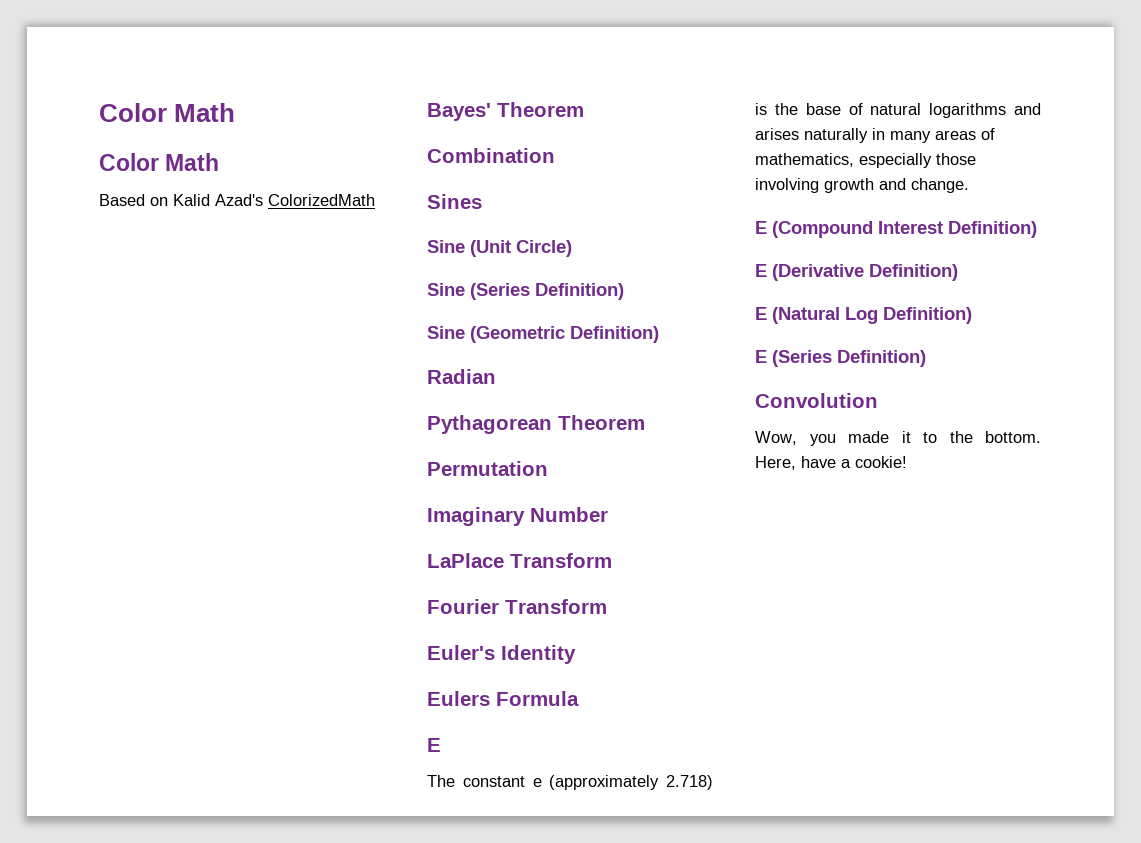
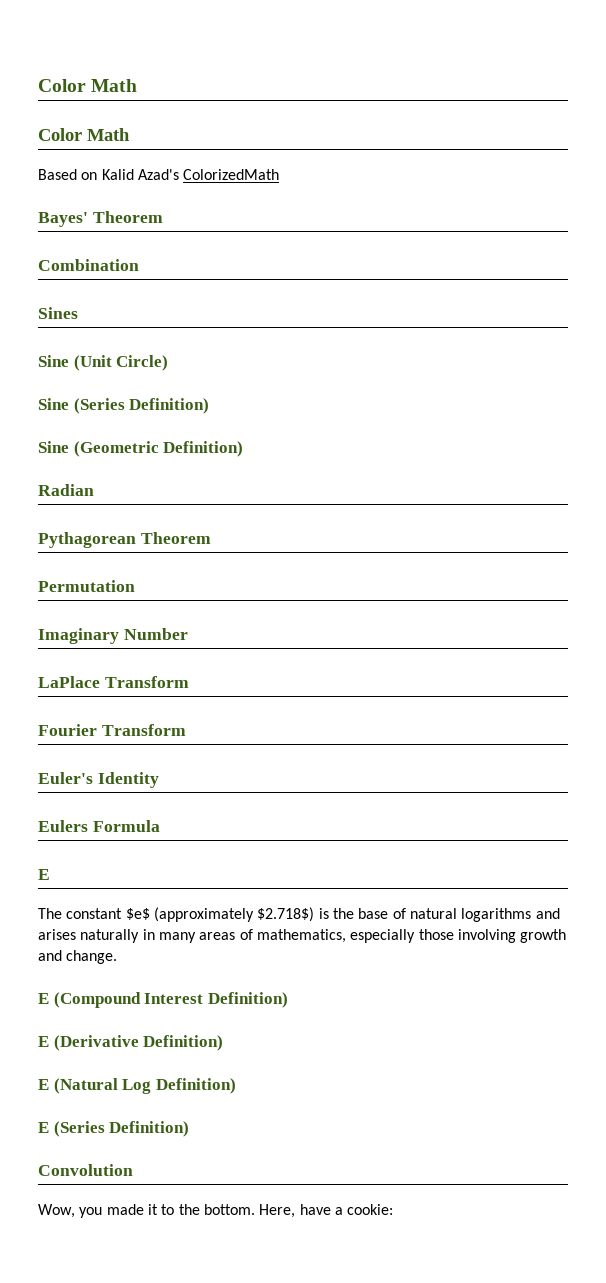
[532,775,713,790] e (approximately 2.718) -> [125,907,315,922] $e$ (approximately $2.718$)
[855,456,907,468] cookie! -> [347,1204,394,1215] cookie:

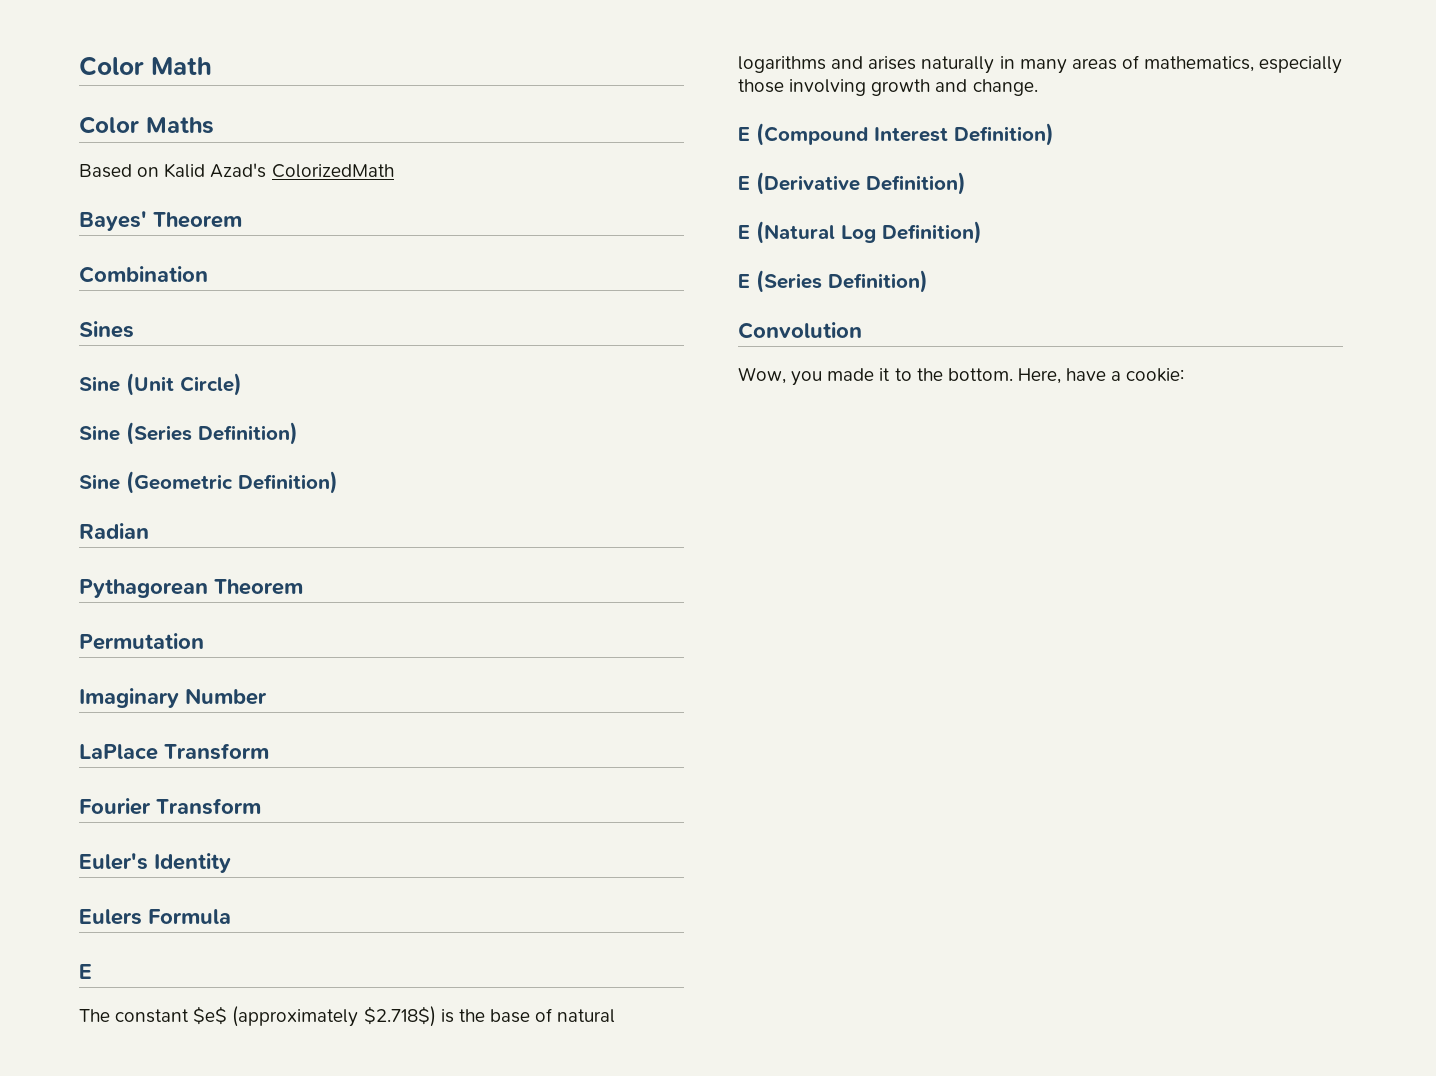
[87,128,130,141] Math -> [146,117,214,134] Maths

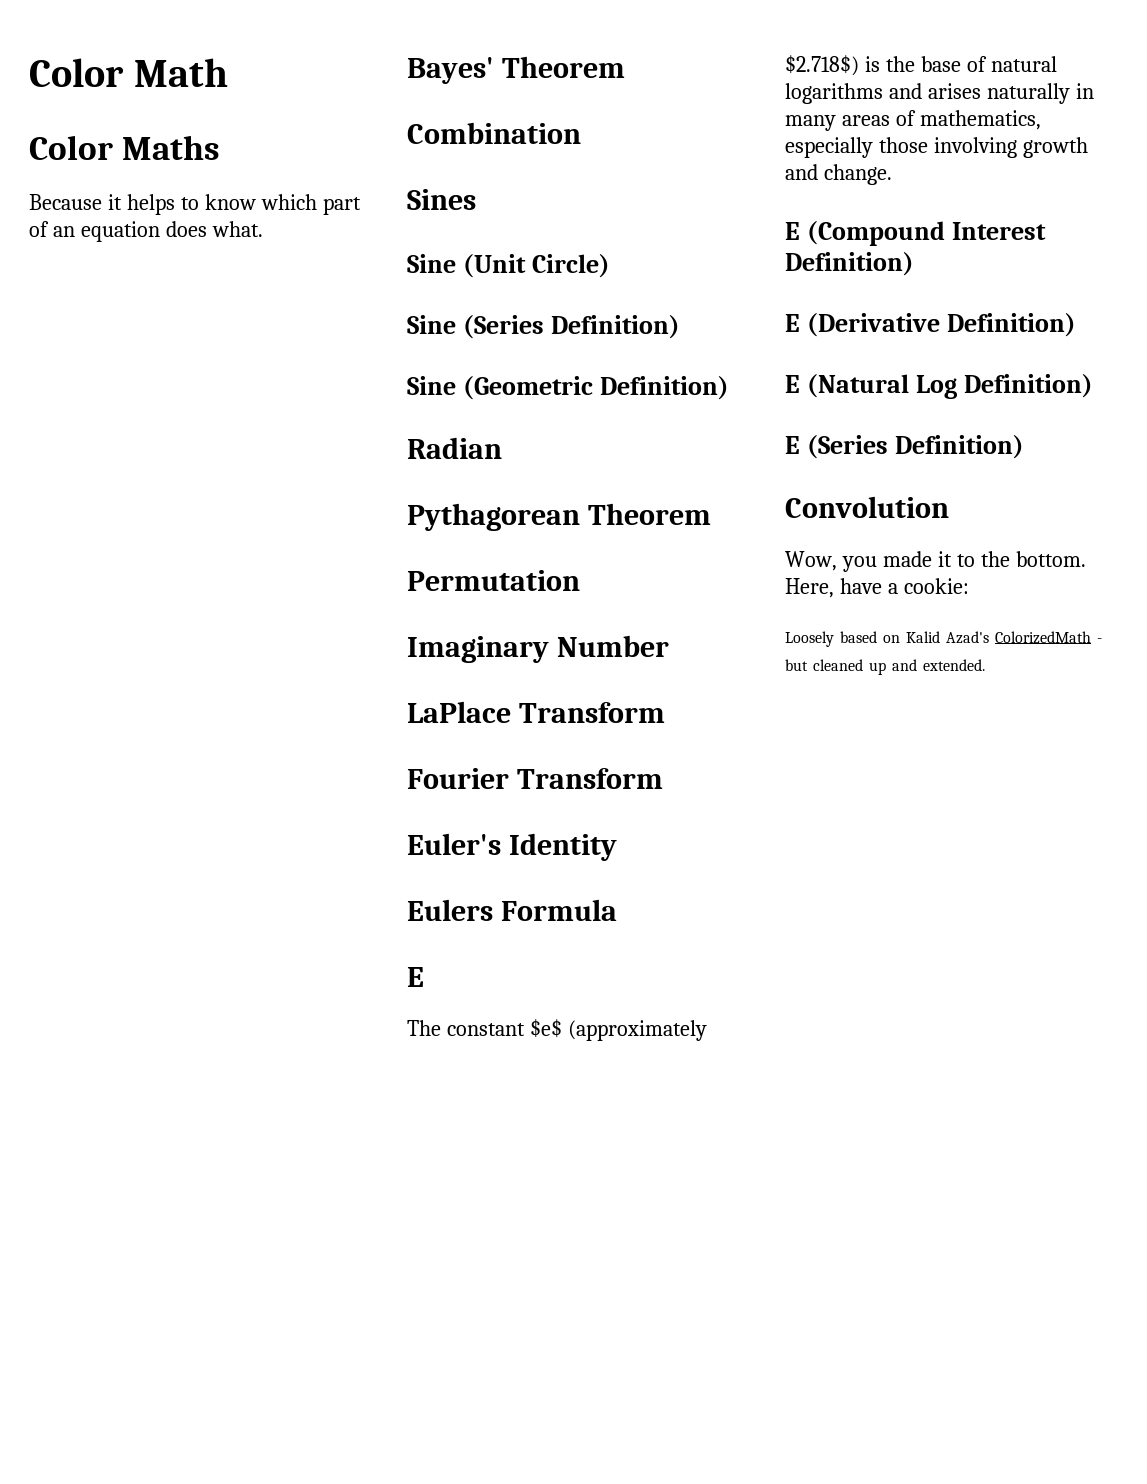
[79,163,394,178] Based on Kalid Azad's ColorizedMath -> [29,194,361,215] [29,221,263,242] Because it helps to know which part of an equation does what.
(1185, 375) none -> [785,631,1102,647] [785,659,985,675] // Loosely based on Kalid Azad's ColorizedMath - but cleaned up and extended.

